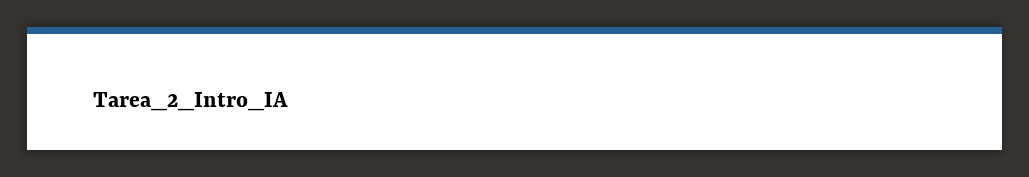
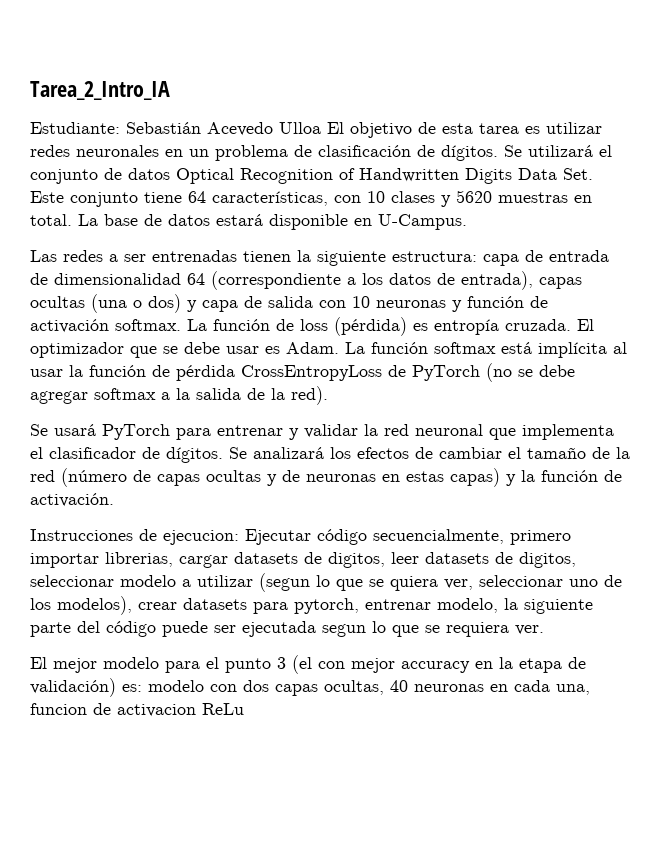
(288, 101) none -> [30,122,602,138] [30,145,612,161] [30,168,593,184] [30,190,592,207] [30,214,467,230] [30,250,609,266] [30,271,582,290] [30,294,548,313] [30,317,594,336] [30,342,627,358] [30,363,575,382] [30,386,328,405] [30,424,614,440] [30,447,630,463] [30,468,622,487] [30,493,114,507] [30,529,571,545] [30,552,576,568] [30,573,622,592] [30,596,593,615] [30,621,544,637] [30,655,586,674] [30,678,590,697] [30,703,244,717] // Estudiante: Sebastián Acevedo Ulloa El objetivo de esta tarea es utilizar redes neuronales en un problema de clasificación de dígitos. Se utilizará el conjunto de datos Optical Recognition of Handwritten Digits Data Set. Este conjunto tiene 64 características, con 10 clases y 5620 muestras en total. La base de datos estará disponible en U-Campus. // Las redes a ser entrenadas tienen la siguiente estructura: capa de entrada de dimensionalidad 64 (correspondiente a los datos de entrada), capas ocultas (una o dos) y capa de salida con 10 neuronas y función de activación softmax. La función de loss (pérdida) es entropía cruzada. El optimizador que se debe usar es Adam. La función softmax está implícita al usar la función de pérdida CrossEntropyLoss de PyTorch (no se debe agregar softmax a la salida de la red). // Se usará PyTorch para entrenar y validar la red neuronal que implementa el clasificador de dígitos. Se analizará los efectos de cambiar el tamaño de la red (número de capas ocultas y de neuronas en estas capas) y la función de activación. // Instrucciones de ejecucion: Ejecutar código secuencialmente, primero importar librerias, cargar datasets de digitos, leer datasets de digitos, seleccionar modelo a utilizar (segun lo que se quiera ver, seleccionar uno de los modelos), crear datasets para pytorch, entrenar modelo, la siguiente parte del código puede ser ejecutada segun lo que se requiera ver. // El mejor modelo para el punto 3 (el con mejor accuracy en la etapa de validación) es: modelo con dos capas ocultas, 40 neuronas en cada una, funcion de activacion ReLu

